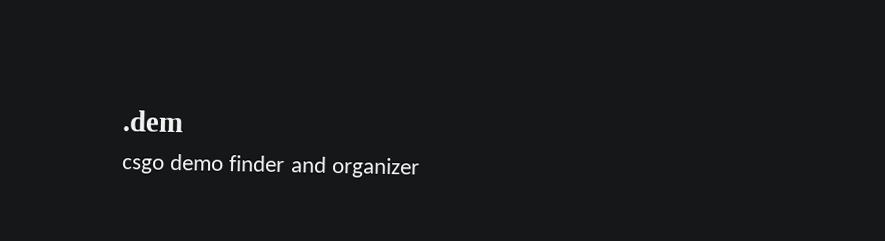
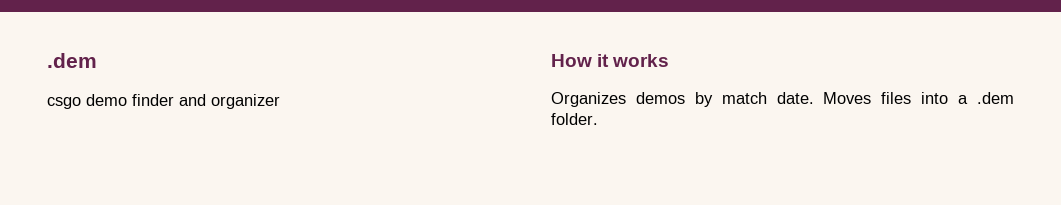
(420, 167) none -> [551,54,670,67] [551,92,1015,107] [551,113,598,125] // How it works // Organizes demos by match date. Moves files into a .dem folder.

